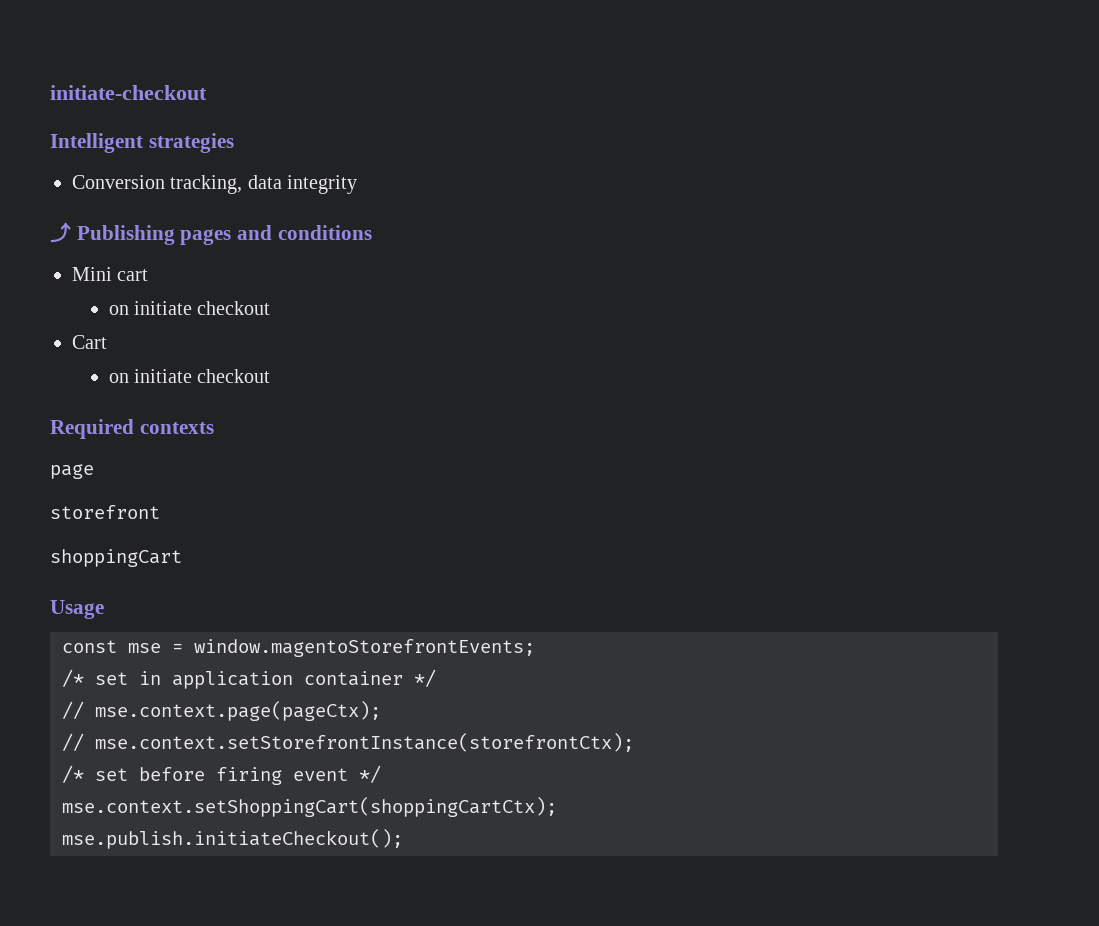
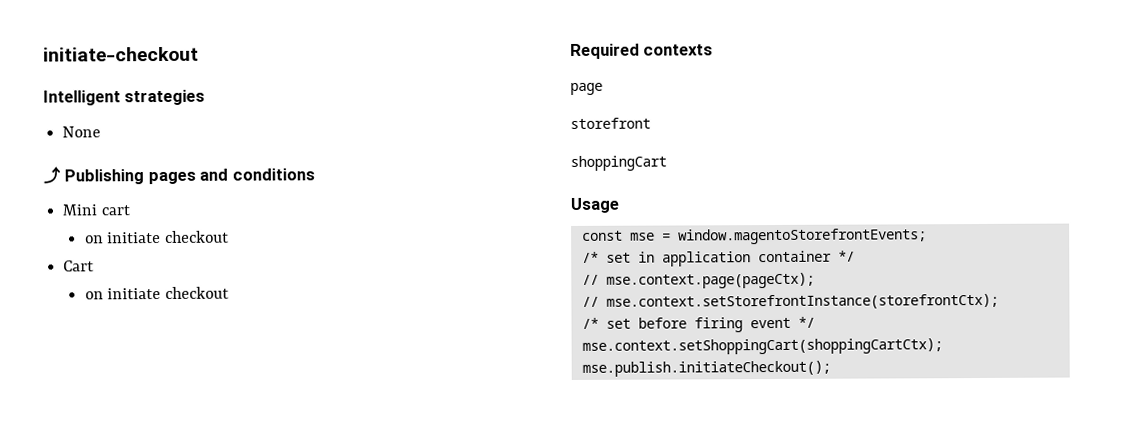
[72,175,358,194] // Conversion tracking, data integrity -> [62,126,102,138] // None

